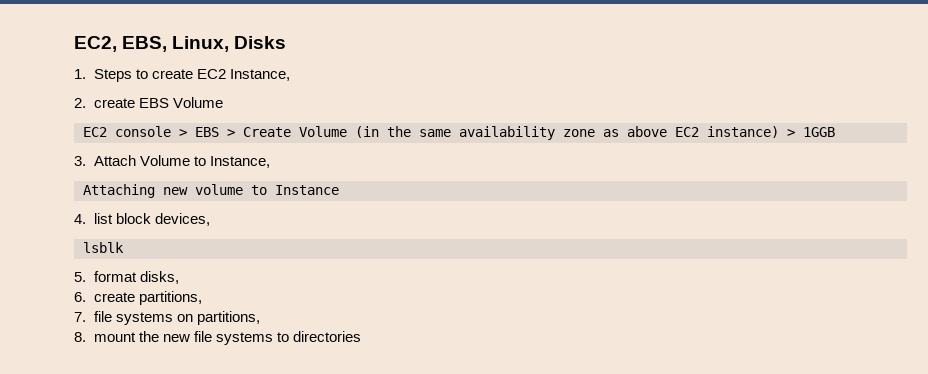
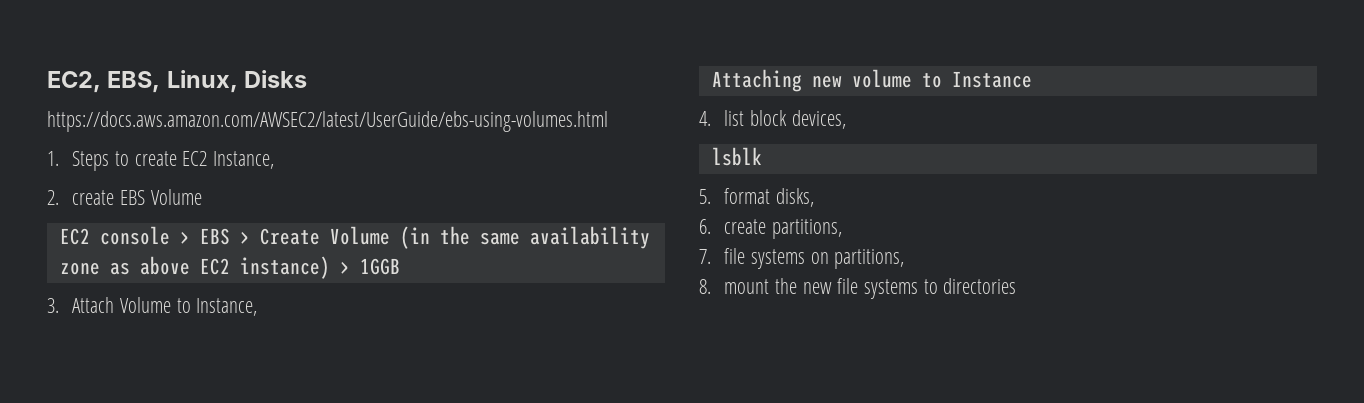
(287, 42) none -> [47,111,608,132] // https://docs.aws.amazon.com/AWSEC2/latest/UserGuide/ebs-using-volumes.html

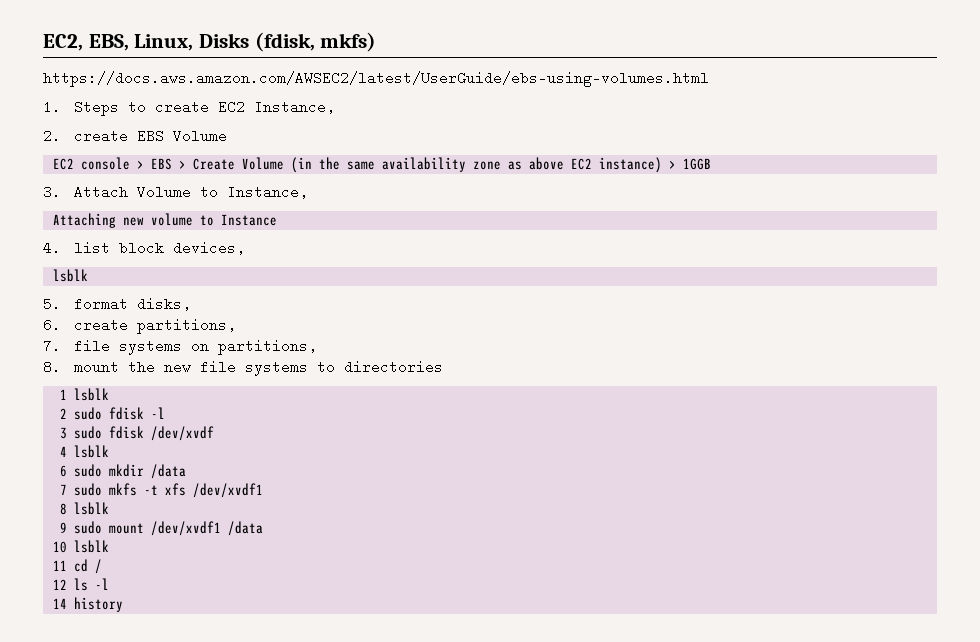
(308, 79) none -> [254,32,377,52] (fdisk, mkfs)
(1017, 286) none -> [59,388,109,401] [59,407,165,420] [59,426,214,441] [59,445,109,458] [59,464,186,479] [59,483,263,498] [59,502,109,515] [59,521,263,536] [52,540,109,553] [52,559,102,574] [52,578,109,591] [52,597,123,612] // 1 lsblk // 2 sudo fdisk -l // 3 sudo fdisk /dev/xvdf // 4 lsblk // 6 sudo mkdir /data // 7 sudo mkfs -t xfs /dev/xvdf1 // 8 lsblk // 9 sudo mount /dev/xvdf1 /data // 10 lsblk // 11 cd / // 12 ls -l // 14 history

